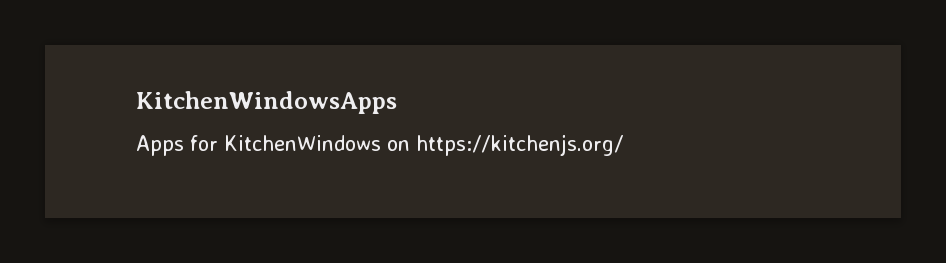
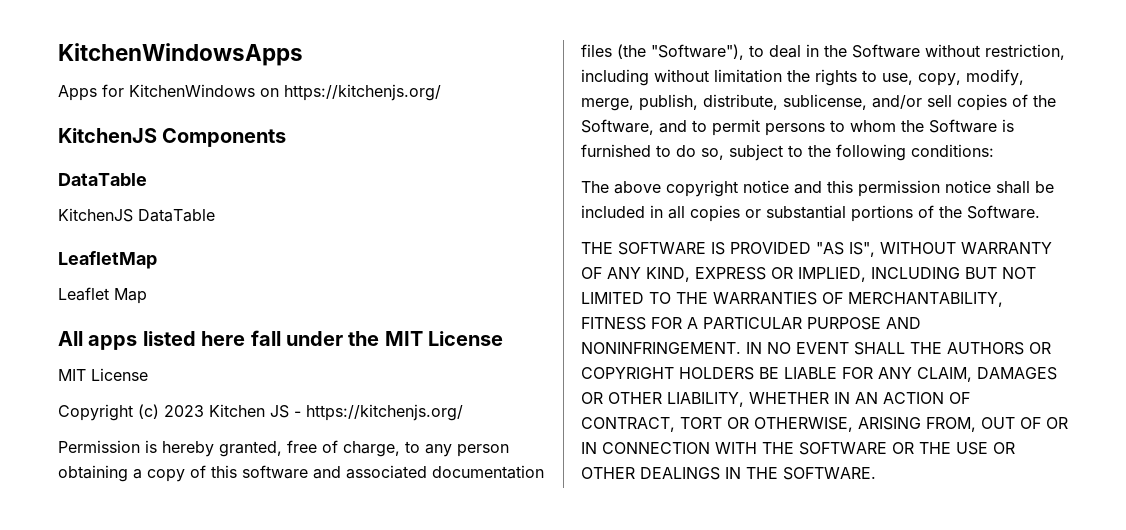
(623, 145) none -> [58,128,287,147] [58,173,147,186] [58,208,215,222] [58,251,157,269] [58,287,147,304] [58,330,504,350] [58,368,148,381] [58,404,463,421] [58,440,509,457] [58,465,544,482] [581,44,1065,60] [581,69,1024,86] [581,94,1056,111] [581,119,1014,136] [581,144,994,161] [581,180,1054,197] [581,205,1040,222] [581,242,1052,257] [581,267,1036,282] [581,292,1003,307] [581,317,921,330] [581,342,1051,355] [581,367,1057,382] [581,392,970,407] [581,417,1068,432] [581,442,1015,455] [581,467,876,480] // KitchenJS Components // DataTable // KitchenJS DataTable // LeafletMap // Leaflet Map // All apps listed here fall under the MIT License // MIT License // Copyright (c) 2023 Kitchen JS - https://kitchenjs.org/ // Permission is hereby granted, free of charge, to any person obtaining a copy of this software and associated documentation files (the "Software"), to deal in the Software without restriction, including without limitation the rights to use, copy, modify, merge, publish, distribute, sublicense, and/or sell copies of the Software, and to permit persons to whom the Software is furnished to do so, subject to the following conditions: // The above copyright notice and this permission notice shall be included in all copies or substantial portions of the Software. // THE SOFTWARE IS PROVIDED "AS IS", WITHOUT WARRANTY OF ANY KIND, EXPRESS OR IMPLIED, INCLUDING BUT NOT LIMITED TO THE WARRANTIES OF MERCHANTABILITY, FITNESS FOR A PARTICULAR PURPOSE AND NONINFRINGEMENT. IN NO EVENT SHALL THE AUTHORS OR COPYRIGHT HOLDERS BE LIABLE FOR ANY CLAIM, DAMAGES OR OTHER LIABILITY, WHETHER IN AN ACTION OF CONTRACT, TORT OR OTHERWISE, ARISING FROM, OUT OF OR IN CONNECTION WITH THE SOFTWARE OR THE USE OR OTHER DEALINGS IN THE SOFTWARE.

